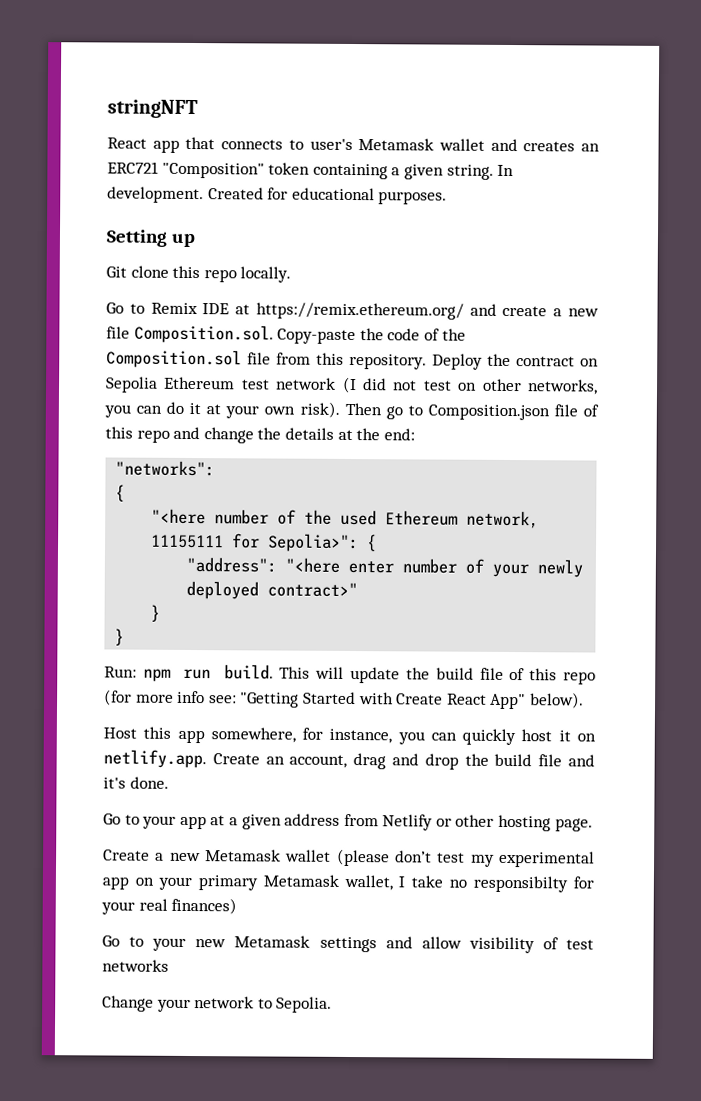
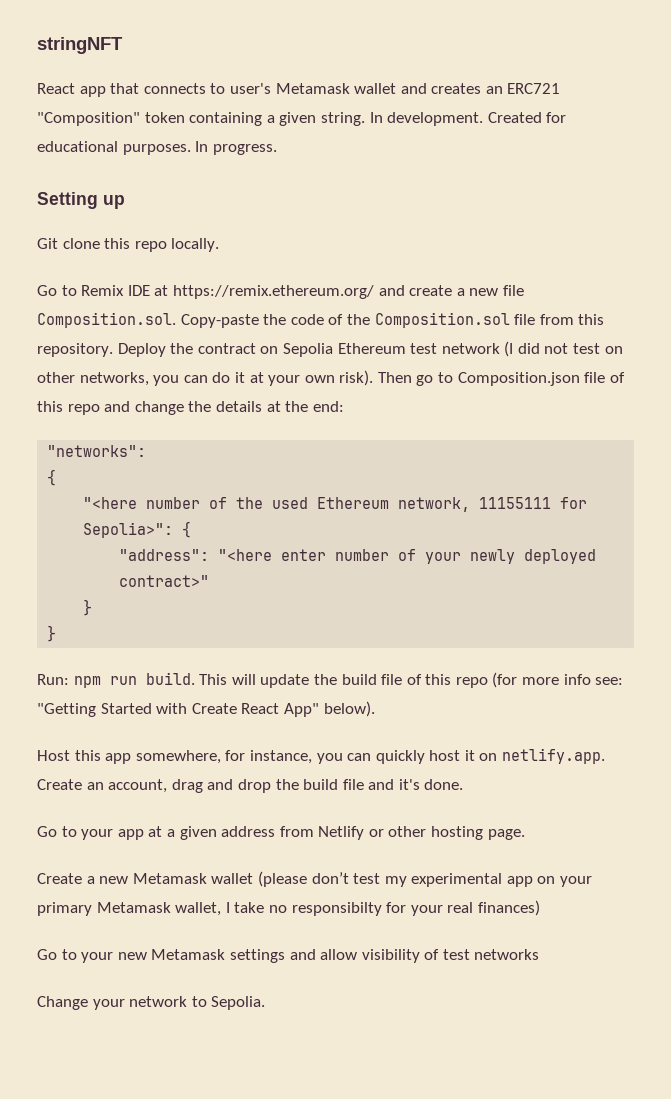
(448, 198) none -> [195,141,277,155] In progress.

